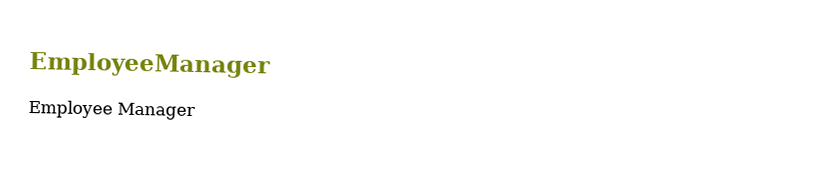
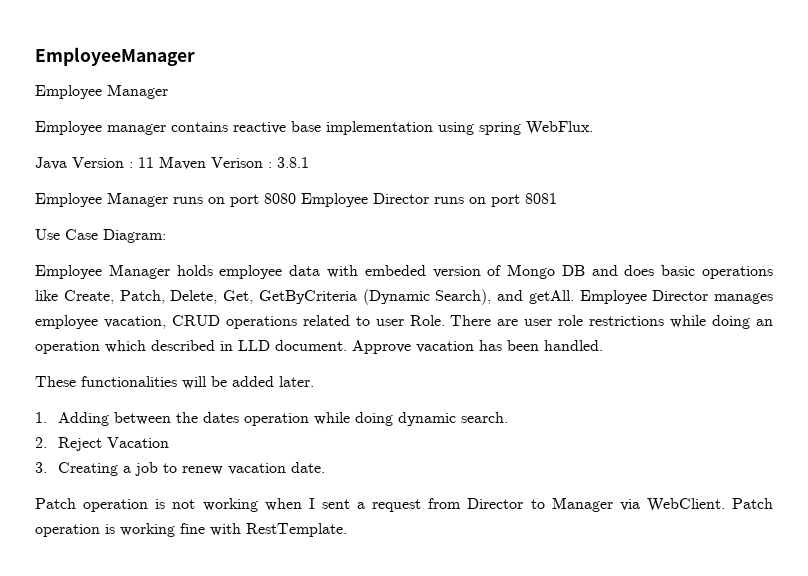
(196, 111) none -> [35,121,593,135] [35,156,309,170] [35,192,557,207] [35,229,166,243] [35,264,774,279] [35,289,773,305] [35,315,773,329] [35,340,603,354] [35,376,314,389] [35,412,509,426] [35,437,170,451] [35,462,326,476] [35,497,773,512] [35,523,347,537] // Employee manager contains reactive base implementation using spring WebFlux. // Java Version : 11 Maven Verison : 3.8.1 // Employee Manager runs on port 8080 Employee Director runs on port 8081 // Use Case Diagram: // Employee Manager holds employee data with embeded version of Mongo DB and does basic operations like Create, Patch, Delete, Get, GetByCriteria (Dynamic Search), and getAll. Employee Director manages employee vacation, CRUD operations related to user Role. There are user role restrictions while doing an operation which described in LLD document. Approve vacation has been handled. // These functionalities will be added later. // 1. Adding between the dates operation while doing dynamic search. // 2. Reject Vacation // 3. Creating a job to renew vacation date. // Patch operation is not working when I sent a request from Director to Manager via WebClient. Patch operation is working fine with RestTemplate.

